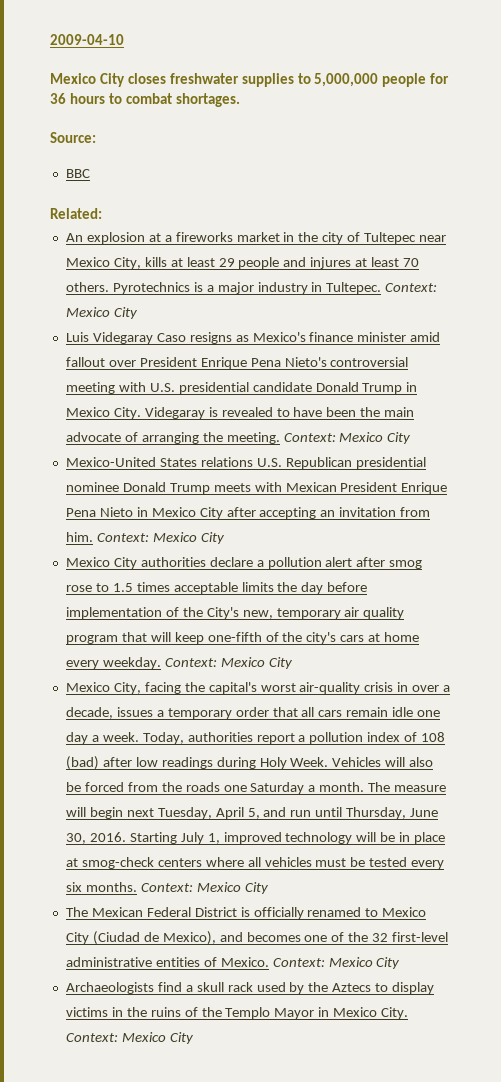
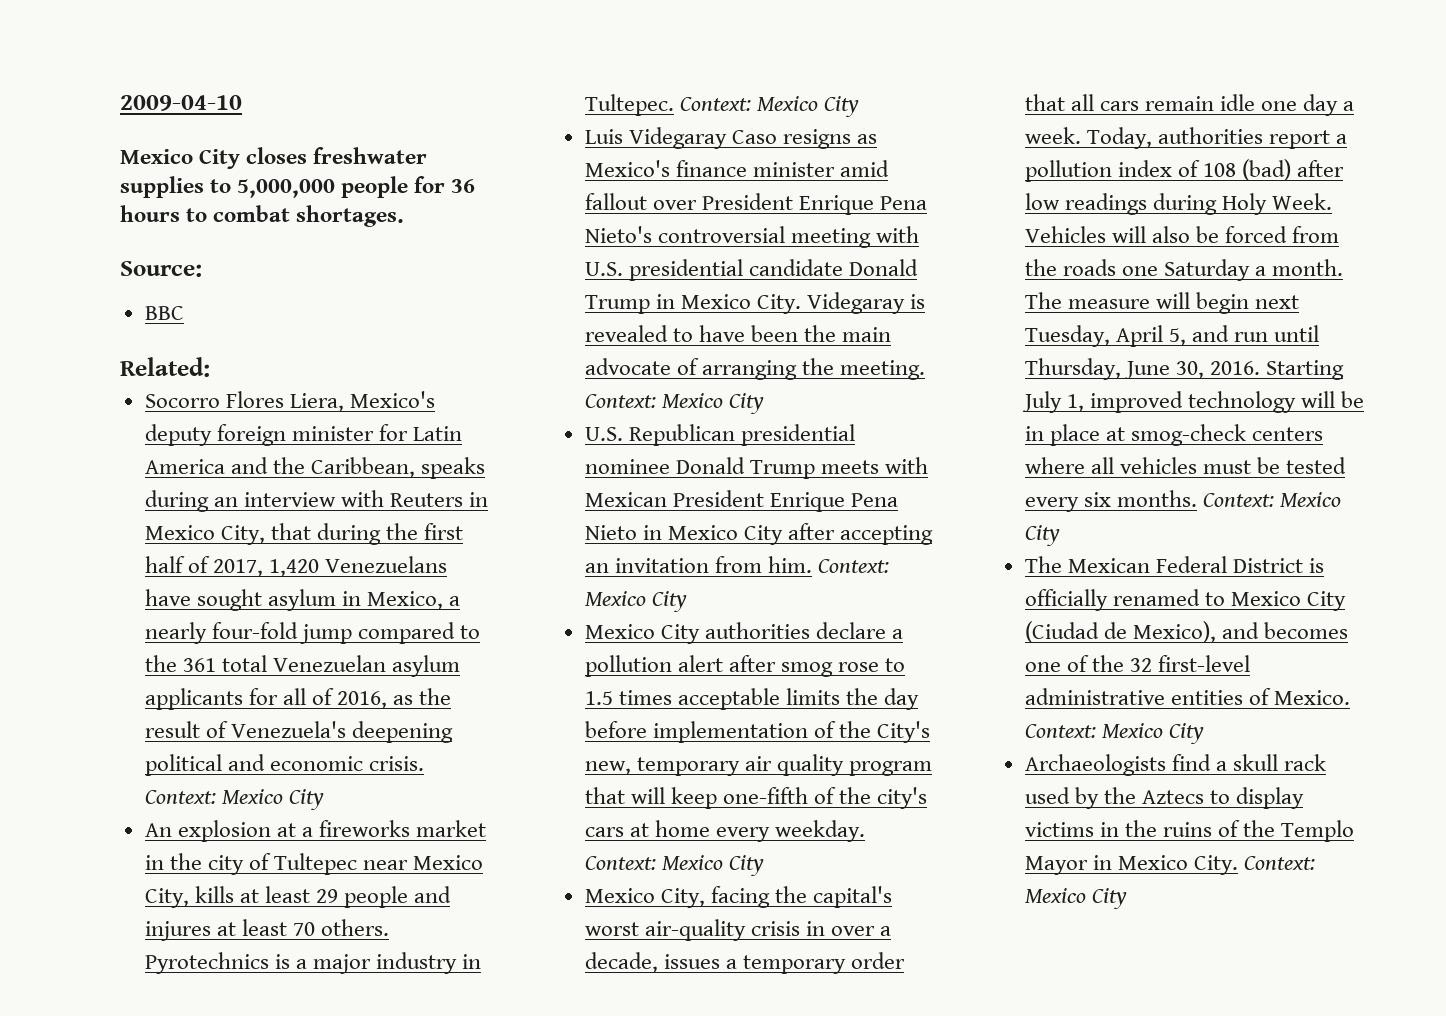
(102, 213) none -> [144,391,435,412] [144,424,463,446] [144,457,486,479] [144,490,489,512] [144,523,464,545] [144,556,448,577] [144,589,461,611] [144,622,481,644] [144,655,461,677] [144,688,452,710] [144,721,453,743] [144,754,424,776] [144,789,324,810] // Socorro Flores Liera, Mexico's deputy foreign minister for Latin America and the Caribbean, speaks during an interview with Reuters in Mexico City, that during the first half of 2017, 1,420 Venezuelans have sought asylum in Mexico, a nearly four-fold jump compared to the 361 total Venezuelan asylum applicants for all of 2016, as the result of Venezuela's deepening political and economic crisis. Context: Mexico City
[65,457,253,467] Mexico-United States relations -> (764, 403) none

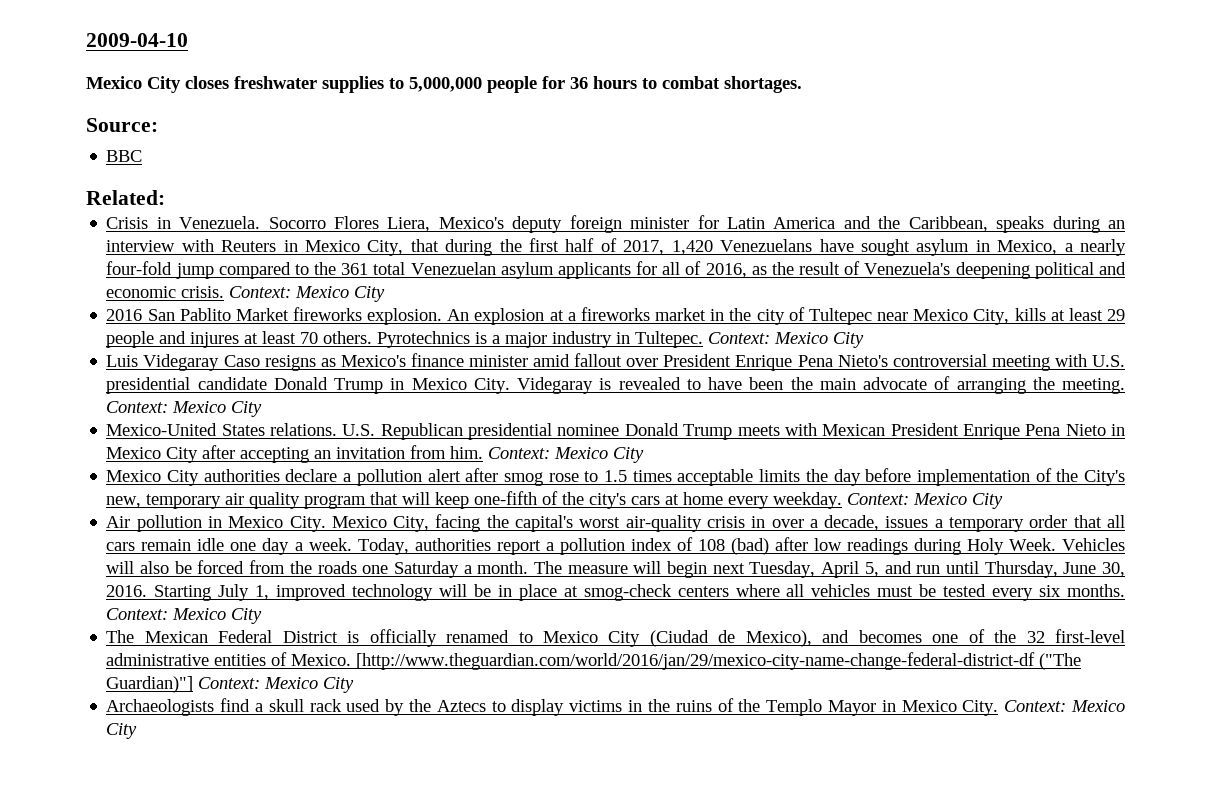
(210, 367) none -> [106,216,261,229] Crisis in Venezuela.
(324, 799) none -> [106,307,443,325] 2016 San Pablito Market fireworks explosion.
(764, 403) none -> [106,423,338,436] Mexico-United States relations.
(764, 865) none -> [106,515,326,532] Air pollution in Mexico City.
(1350, 697) none -> [356,652,1082,670] [106,676,194,693] [http://www.theguardian.com/world/2016/jan/29/mexico-city-name-change-federal-district-df ("The Guardian)"]

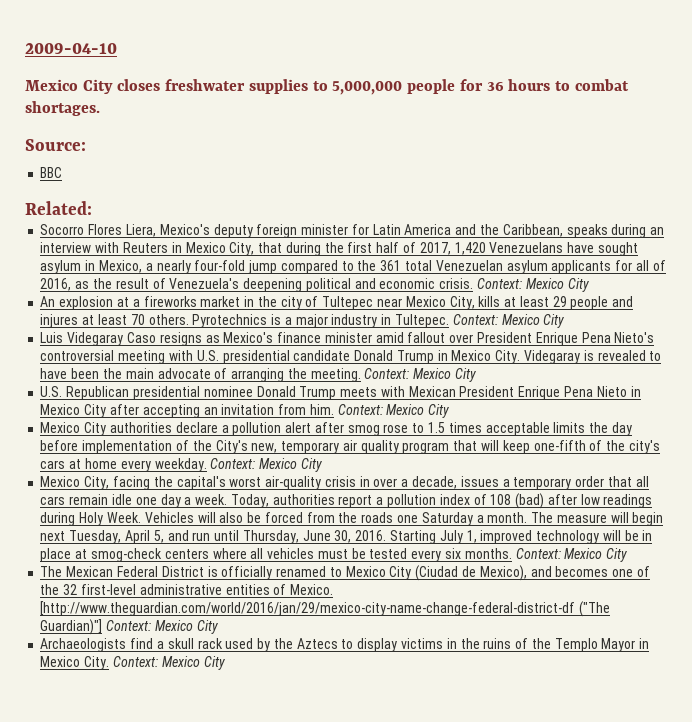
[106,216,261,229] Crisis in Venezuela. -> (92, 208) none
[106,307,443,325] 2016 San Pablito Market fireworks explosion. -> (589, 285) none
[106,423,338,436] Mexico-United States relations. -> (476, 375) none
[106,515,326,532] Air pollution in Mexico City. -> (322, 465) none

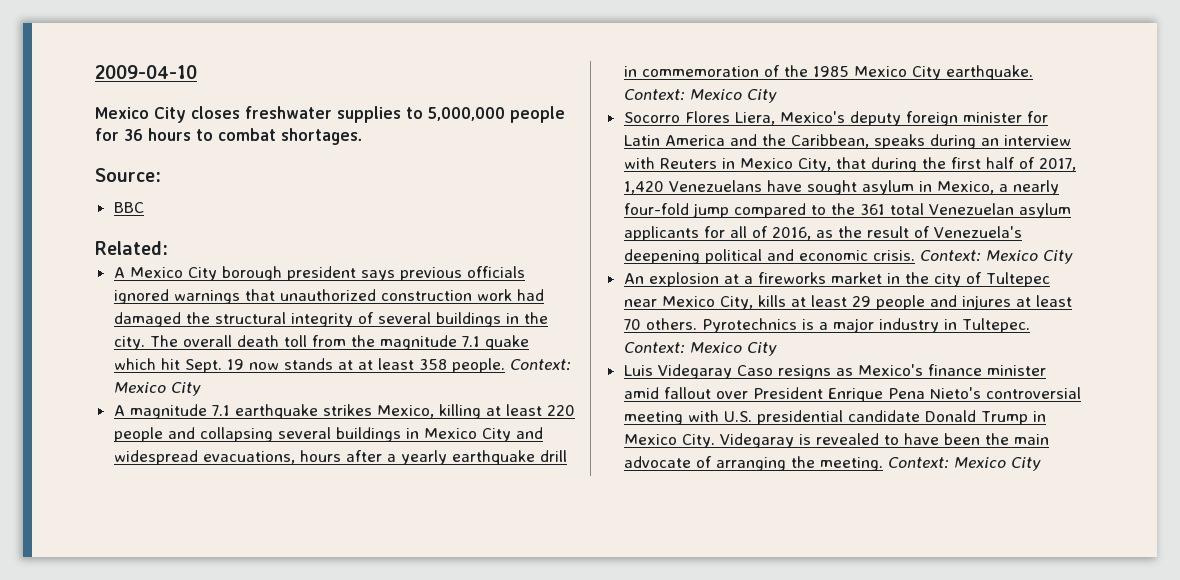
(92, 208) none -> [113,266,525,281] [113,289,544,304] [113,312,548,327] [113,335,529,350] [113,358,571,373] [113,382,201,396] [113,404,575,419] [113,427,543,442] [113,450,567,465] [623,65,1033,80] [623,89,777,103] // A Mexico City borough president says previous officials ignored warnings that unauthorized construction work had damaged the structural integrity of several buildings in the city. The overall death toll from the magnitude 7.1 quake which hit Sept. 19 now stands at at least 358 people. Context: Mexico City // A magnitude 7.1 earthquake strikes Mexico, killing at least 220 people and collapsing several buildings in Mexico City and widespread evacuations, hours after a yearly earthquake drill in commemoration of the 1985 Mexico City earthquake. Context: Mexico City
[40,386,641,400] [40,404,450,418] [40,422,632,436] [40,440,660,454] [40,458,322,472] [40,476,649,490] [40,493,653,509] [40,512,664,526] [40,530,653,544] [40,548,628,562] [40,565,650,581] [40,584,334,595] [40,601,611,617] [40,619,218,635] [40,638,650,652] [40,656,225,670] // U.S. Republican presidential nominee Donald Trump meets with Mexican President Enrique Pena Nieto in Mexico City after accepting an invitation from him. Context: Mexico City // Mexico City authorities declare a pollution alert after smog rose to 1.5 times acceptable limits the day before implementation of the City's new, temporary air quality program that will keep one-fifth of the city's cars at home every weekday. Context: Mexico City // Mexico City, facing the capital's worst air-quality crisis in over a decade, issues a temporary order that all cars remain idle one day a week. Today, authorities report a pollution index of 108 (bad) after low readings during Holy Week. Vehicles will also be forced from the roads one Saturday a month. The measure will begin next Tuesday, April 5, and run until Thursday, June 30, 2016. Starting July 1, improved technology will be in place at smog-check centers where all vehicles must be tested every six months. Context: Mexico City // The Mexican Federal District is officially renamed to Mexico City (Ciudad de Mexico), and becomes one of the 32 first-level administrative entities of Mexico. [http://www.theguardian.com/world/2016/jan/29/mexico-city-name-change-federal-district-df ("The Guardian)"] Context: Mexico City // Archaeologists find a skull rack used by the Aztecs to display victims in the ruins of the Templo Mayor in Mexico City. Context: Mexico City -> (1041, 464) none

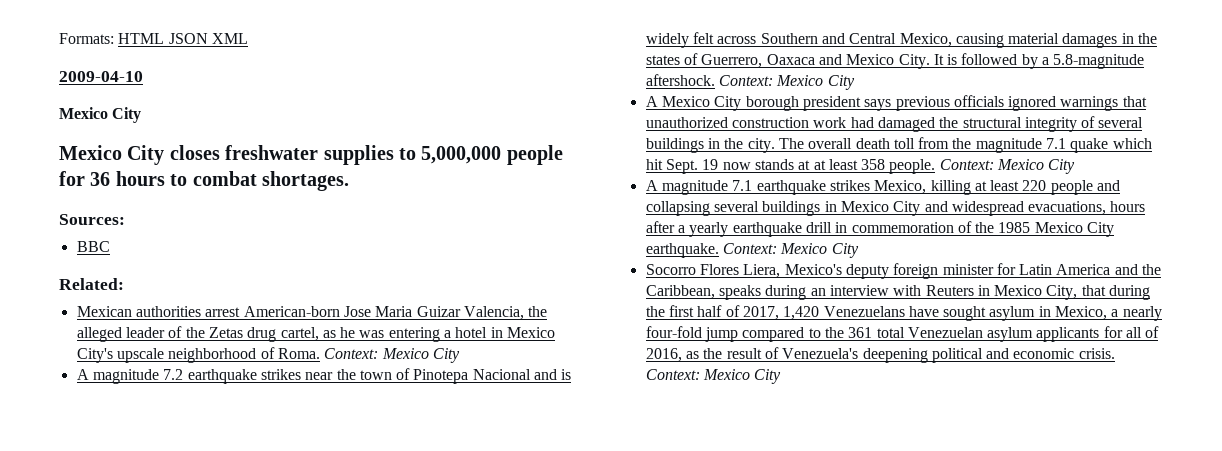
(95, 72) none -> [59,33,248,44] Formats: HTML JSON XML //
(186, 115) none -> [59,145,165,165] // Mexico City
[95,168,161,182] Source: -> [59,214,125,225] Sources:
(168, 248) none -> [76,306,548,320] [76,326,556,342] [76,347,460,363] [76,368,572,384] [645,32,1158,48] [645,53,1145,69] [645,74,855,90] // Mexican authorities arrest American-born Jose Maria Guizar Valencia, the alleged leader of the Zetas drug cartel, as he was entering a hotel in Mexico City's upscale neighborhood of Roma. Context: Mexico City // A magnitude 7.2 earthquake strikes near the town of Pinotepa Nacional and is widely felt across Southern and Central Mexico, causing material damages in the states of Guerrero, Oaxaca and Mexico City. It is followed by a 5.8-magnitude aftershock. Context: Mexico City
[623,272,1050,287] [623,295,1072,310] [623,318,1030,333] [623,342,777,356] [623,364,1046,379] [623,387,1081,402] [623,410,1046,425] [623,433,1049,448] [623,456,1041,471] // An explosion at a fireworks market in the city of Tultepec near Mexico City, kills at least 29 people and injures at least 70 others. Pyrotechnics is a major industry in Tultepec. Context: Mexico City // Luis Videgaray Caso resigns as Mexico's finance minister amid fallout over President Enrique Pena Nieto's controversial meeting with U.S. presidential candidate Donald Trump in Mexico City. Videgaray is revealed to have been the main advocate of arranging the meeting. Context: Mexico City -> (782, 376) none

